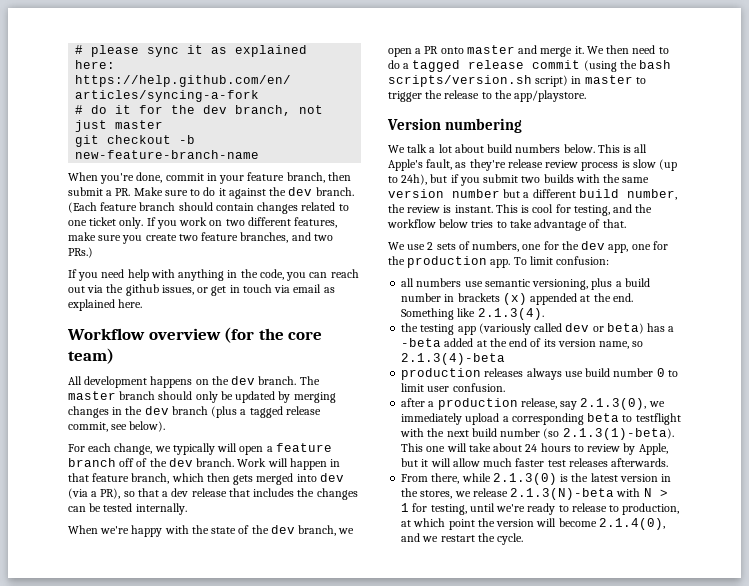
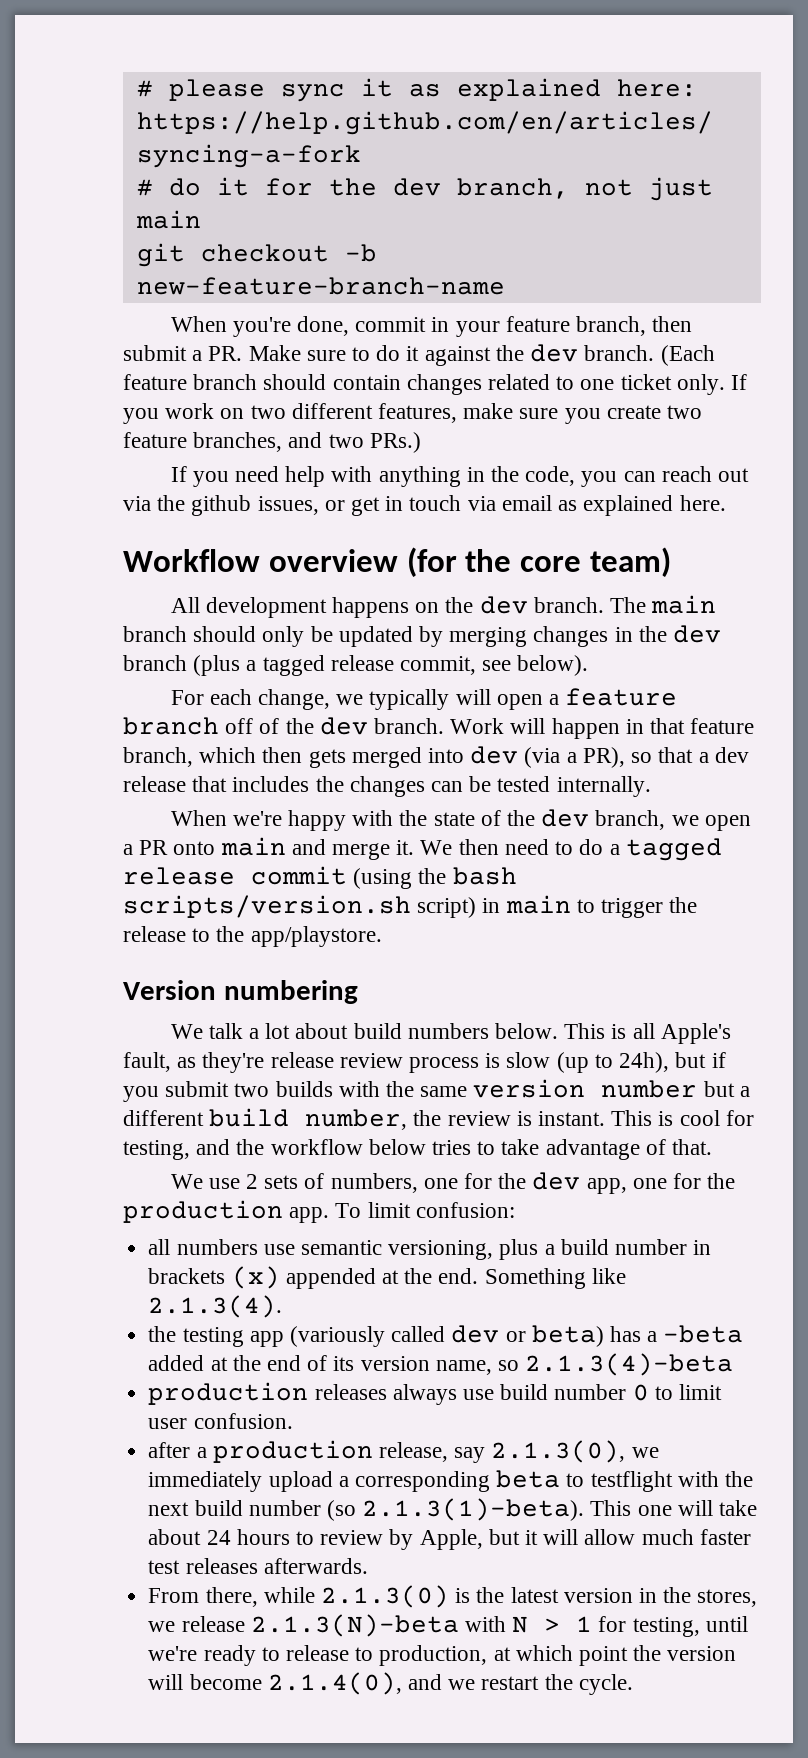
[115,120,164,129] master -> [135,210,201,229] main
[68,391,116,400] master -> [651,595,717,614] main
[466,45,515,54] master -> [220,837,286,856] main
[584,75,633,84] master -> [505,895,571,914] main

